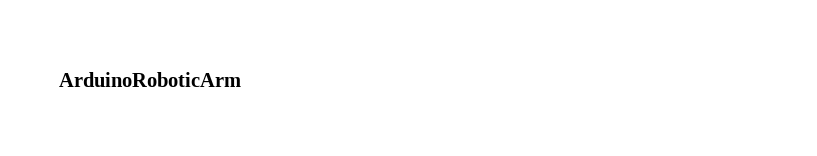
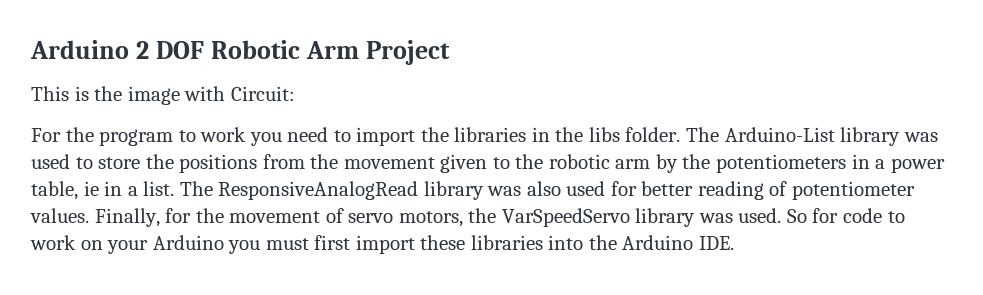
[59,72,241,87] ArduinoRoboticArm -> [30,40,451,65] [31,86,295,105] [31,127,938,146] [31,154,945,173] [31,181,916,200] [30,208,905,227] [30,235,734,254] Arduino 2 DOF Robotic Arm Project // This is the image with Circuit: // For the program to work you need to import the libraries in the libs folder. The Arduino-List library was used to store the positions from the movement given to the robotic arm by the potentiometers in a power table, ie in a list. The ResponsiveAnalogRead library was also used for better reading of potentiometer values. Finally, for the movement of servo motors, the VarSpeedServo library was used. So for code to work on your Arduino you must first import these libraries into the Arduino IDE.

